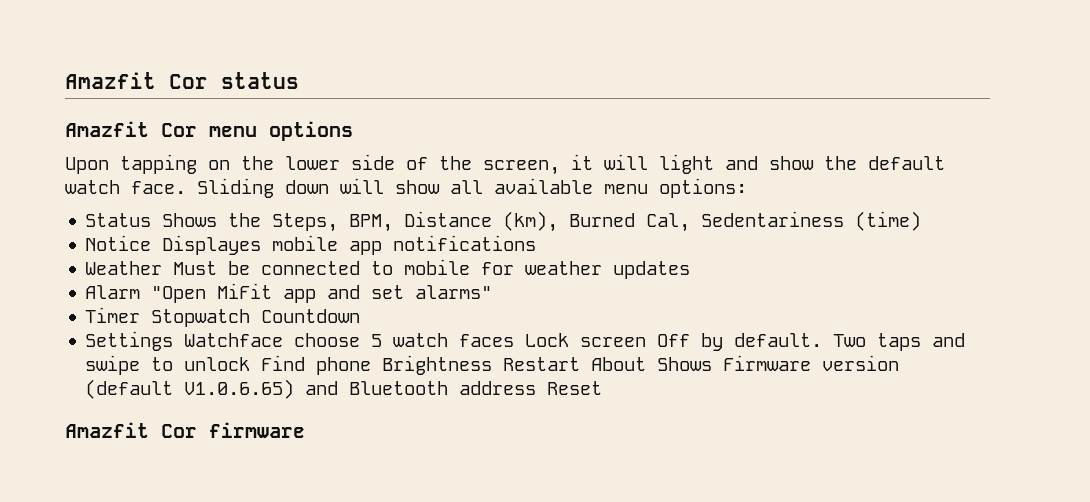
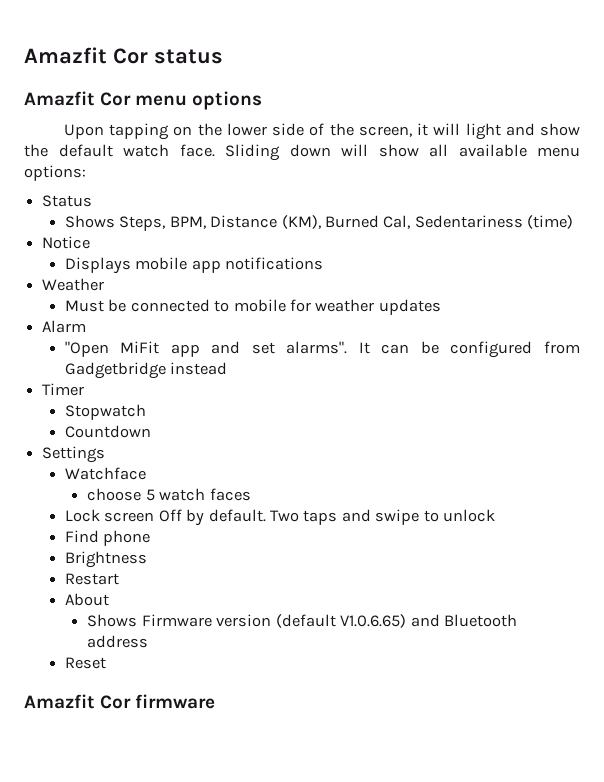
[162,213,262,227] Shows the -> [64,215,115,228] // Shows
[503,211,559,232] (km), -> [281,215,321,229] (KM),
[162,235,262,255] Displayes -> [64,257,131,274] // Displays
(163, 268) none -> (105, 284) //
(141, 292) none -> (87, 326) //
[415,285,493,299] alarms" -> [286,341,580,358] [64,362,228,379] alarms". It can be configured from Gadgetbridge instead
(141, 315) none -> (85, 389) //
(251, 318) none -> (146, 412) //
(174, 341) none -> (106, 454) //
(284, 340) none -> (146, 473) //
(515, 340) none -> (251, 494) //
(251, 364) none -> (496, 515) //
(372, 366) none -> (151, 538) //
(493, 365) none -> (147, 559) //
(581, 364) none -> (119, 579) //
(647, 364) none -> (109, 599) //
(537, 388) none -> (149, 641) //

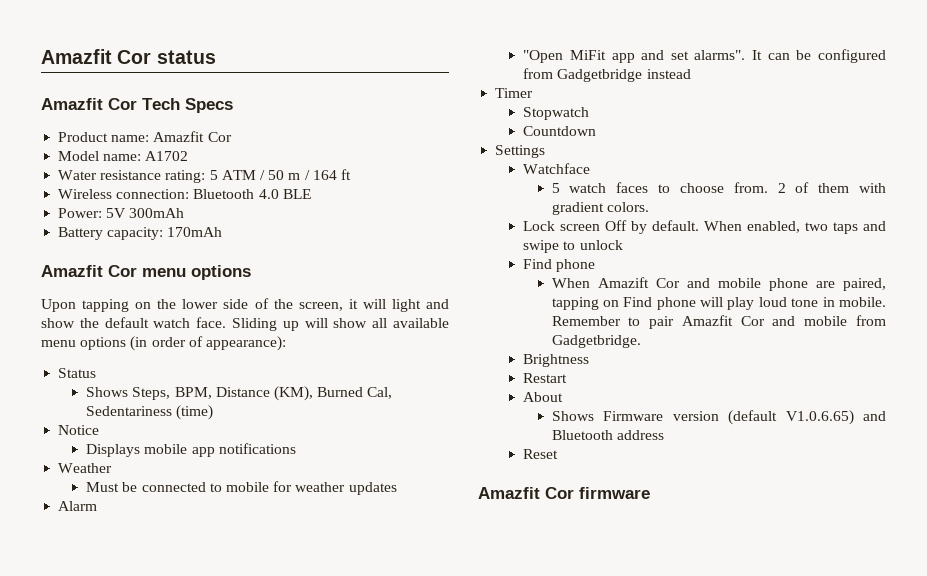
(223, 56) none -> [41,98,233,113] [58,131,232,142] [58,151,189,161] [58,169,351,183] [58,189,311,199] [58,208,185,218] [58,227,223,240] // Amazfit Cor Tech Specs // Product name: Amazfit Cor // Model name: A1702 // Water resistance rating: 5 ATM / 50 m / 164 ft // Wireless connection: Bluetooth 4.0 BLE // Power: 5V 300mAh // Battery capacity: 170mAh
[289,144,331,157] down -> [282,321,299,331] up
[24,165,86,181] options: -> [80,336,286,351] options (in order of appearance):
[87,488,142,501] choose -> (591, 168) none
(251, 494) none -> [658,182,886,193] [551,202,649,215] to choose from. 2 of them with gradient colors.
[270,510,300,522] Two -> [704,221,829,233] When enabled, two
(151, 538) none -> [551,277,886,291] [551,297,886,310] [551,315,886,329] [551,335,641,348] // When Amazift Cor and mobile phone are paired, tapping on Find phone will play loud tone in mobile. Remember to pair Amazfit Cor and mobile from Gadgetbridge.

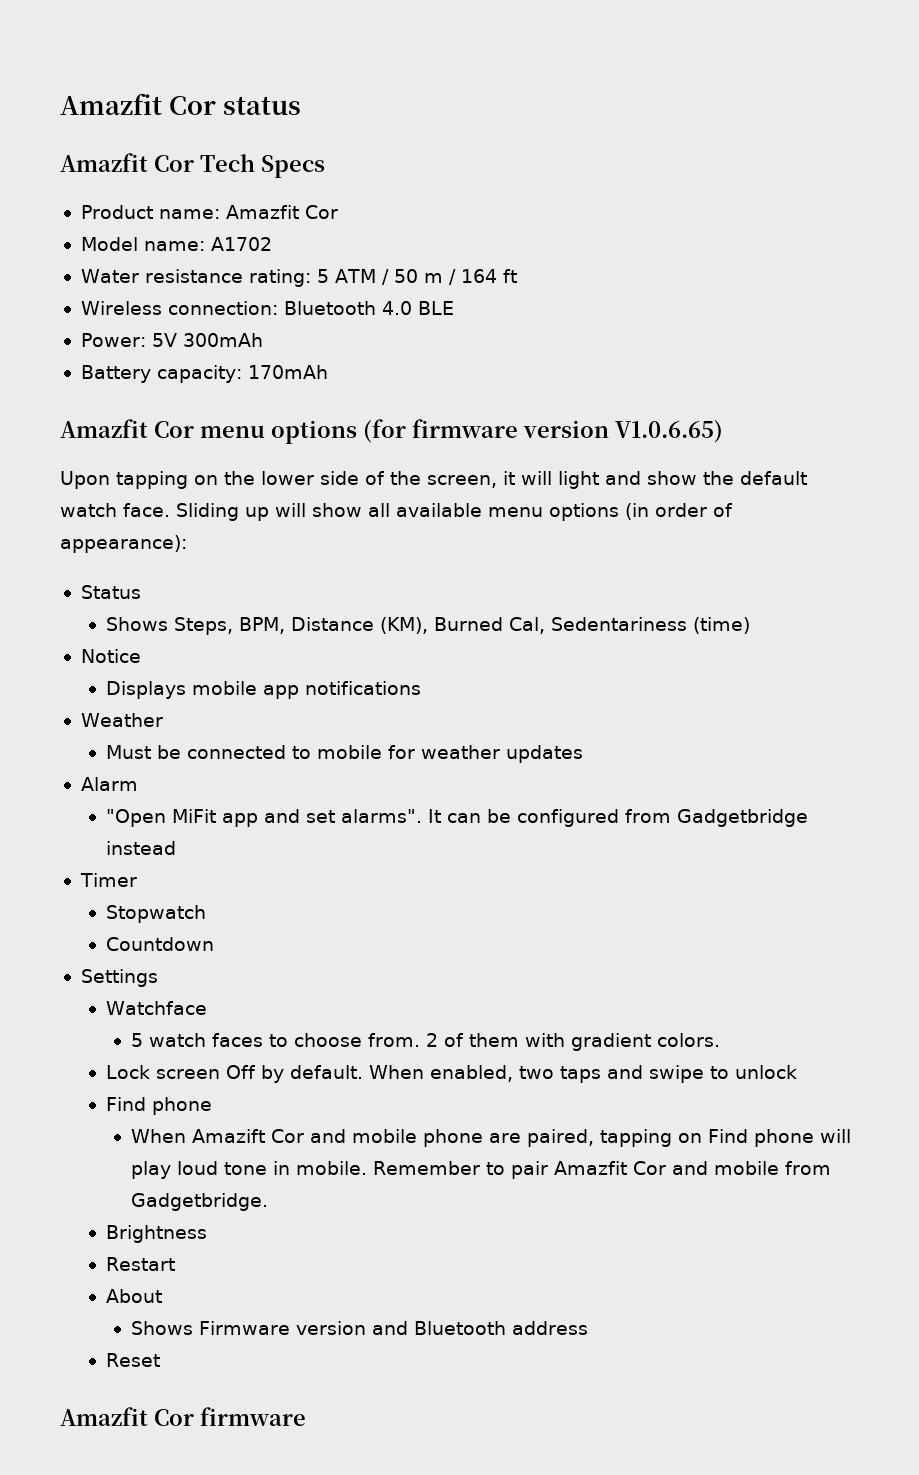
(251, 272) none -> [363,419,723,443] (for firmware version V1.0.6.65)
[728,410,854,425] (default V1.0.6.65) -> (367, 1328) none

